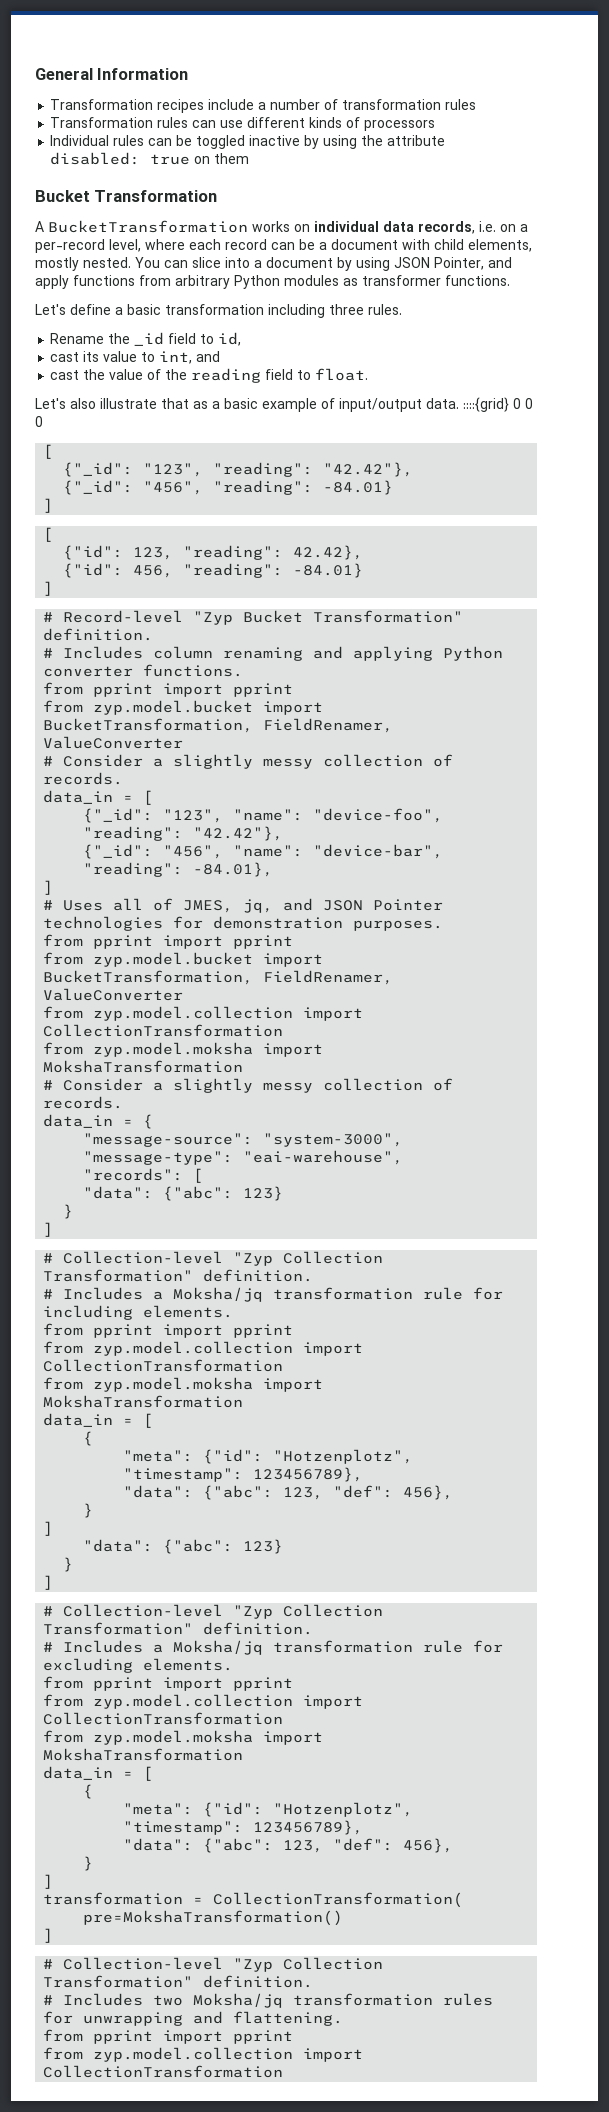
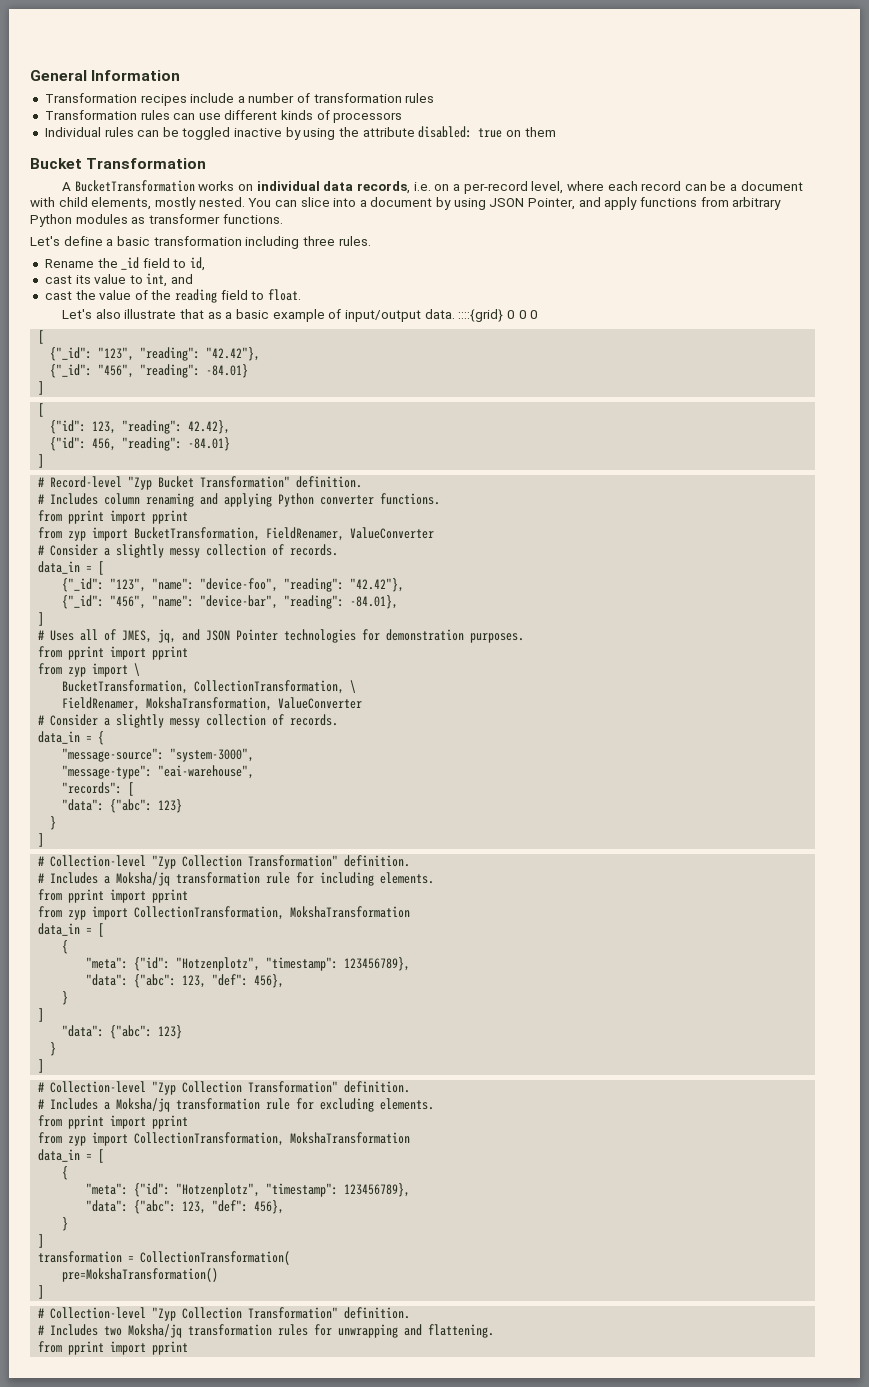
[93,700,254,715] zyp.model.bucket -> [68,531,87,541] zyp
[93,952,324,967] [43,970,394,985] [43,988,184,1001] [43,1006,364,1021] [43,1024,284,1037] [43,1042,324,1057] [43,1060,244,1073] zyp.model.bucket import BucketTransformation, FieldRenamer, ValueConverter // from zyp.model.collection import CollectionTransformation // from zyp.model.moksha import MokshaTransformation -> [68,663,141,677] [62,680,357,694] [62,697,363,711] zyp import \ // BucketTransformation, CollectionTransformation, \ // FieldRenamer, MokshaTransformation, ValueConverter
[93,1341,364,1356] [43,1359,284,1372] [43,1377,324,1392] zyp.model.collection import CollectionTransformation // from zyp.model.moksha import -> [68,906,285,920] zyp import CollectionTransformation,
[93,1694,364,1709] [43,1712,284,1725] [43,1730,324,1745] zyp.model.collection import CollectionTransformation // from zyp.model.moksha import -> [68,1132,285,1146] zyp import CollectionTransformation,
[43,2047,364,2062] [43,2065,284,2078] // from zyp.model.collection import CollectionTransformation -> (189, 1348) none

